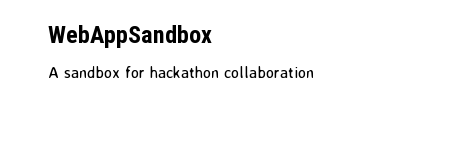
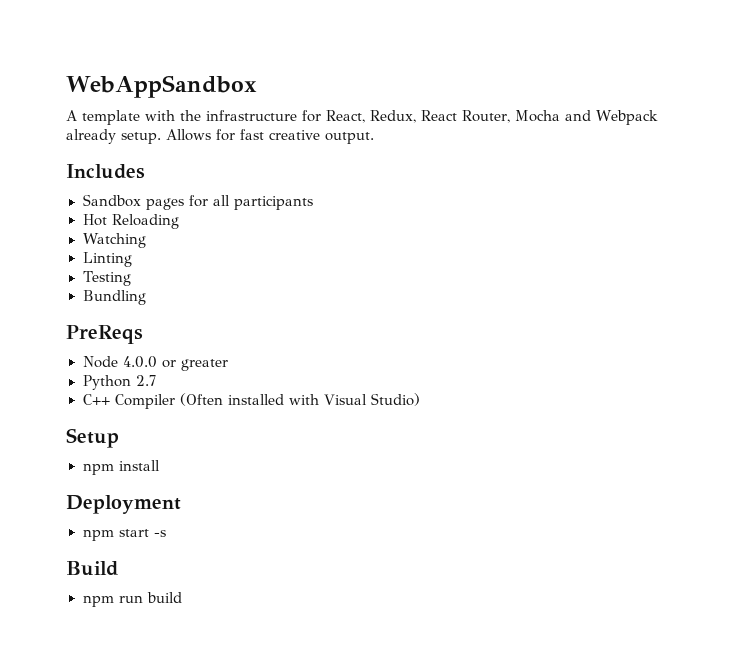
[64,66,314,78] sandbox for hackathon collaboration -> [82,110,658,125] [66,129,374,144] [66,164,145,179] [82,194,313,210] [82,214,179,229] [82,233,147,248] [82,252,132,267] [82,271,132,286] [82,290,146,305] [66,325,143,344] [82,356,228,371] [82,375,156,390] [82,393,420,409] [66,428,119,448] [82,460,160,475] [66,495,181,514] [82,529,166,541] [66,561,118,576] [82,592,182,607] template with the infrastructure for React, Redux, React Router, Mocha and Webpack already setup. Allows for fast creative output. // Includes // Sandbox pages for all participants // Hot Reloading // Watching // Linting // Testing // Bundling // PreReqs // Node 4.0.0 or greater // Python 2.7 // C++ Compiler (Often installed with Visual Studio) // Setup // npm install // Deployment // npm start -s // Build // npm run build

